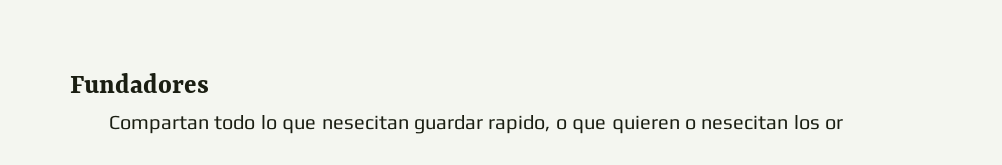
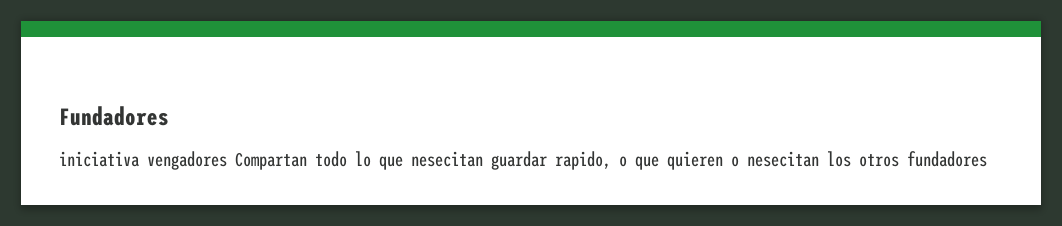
(209, 83) none -> [59,151,227,170] iniciativa vengadores
[825,119,844,130] or -> [859,151,987,167] otros fundadores

